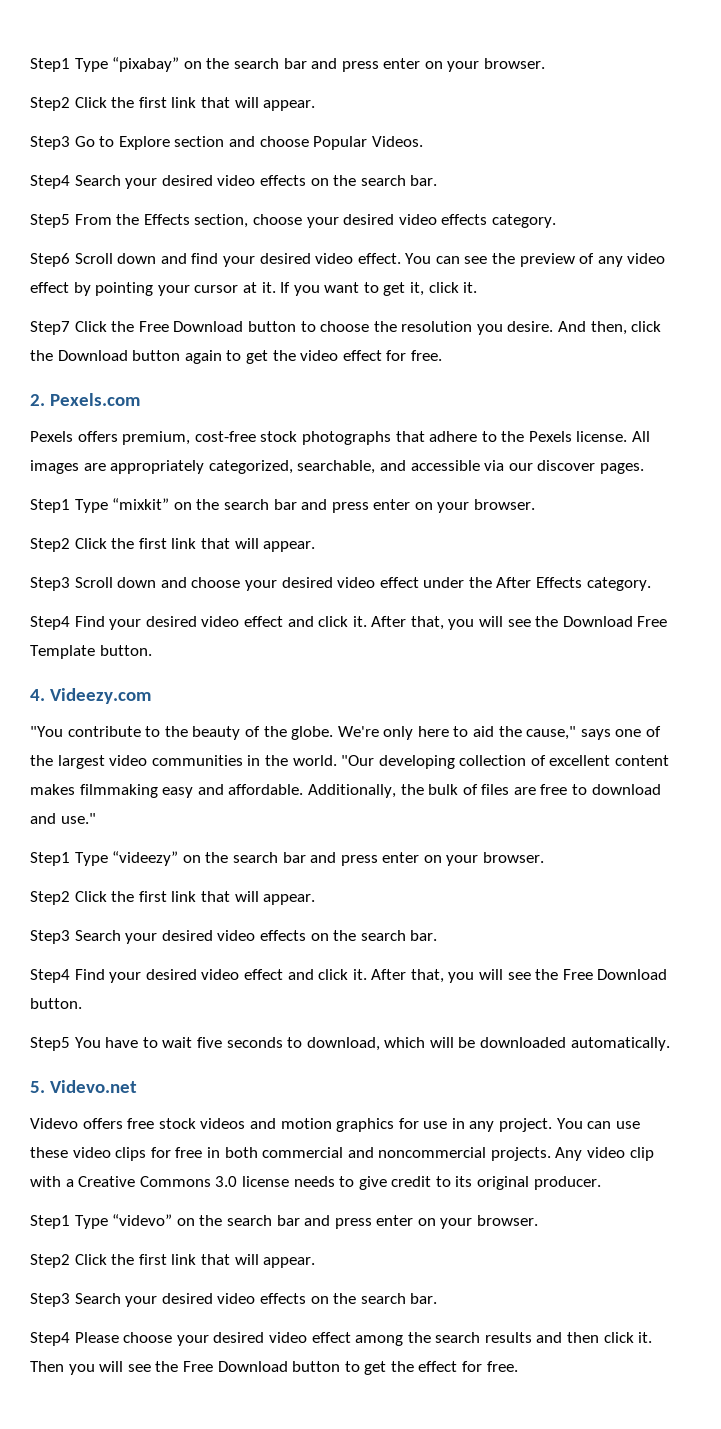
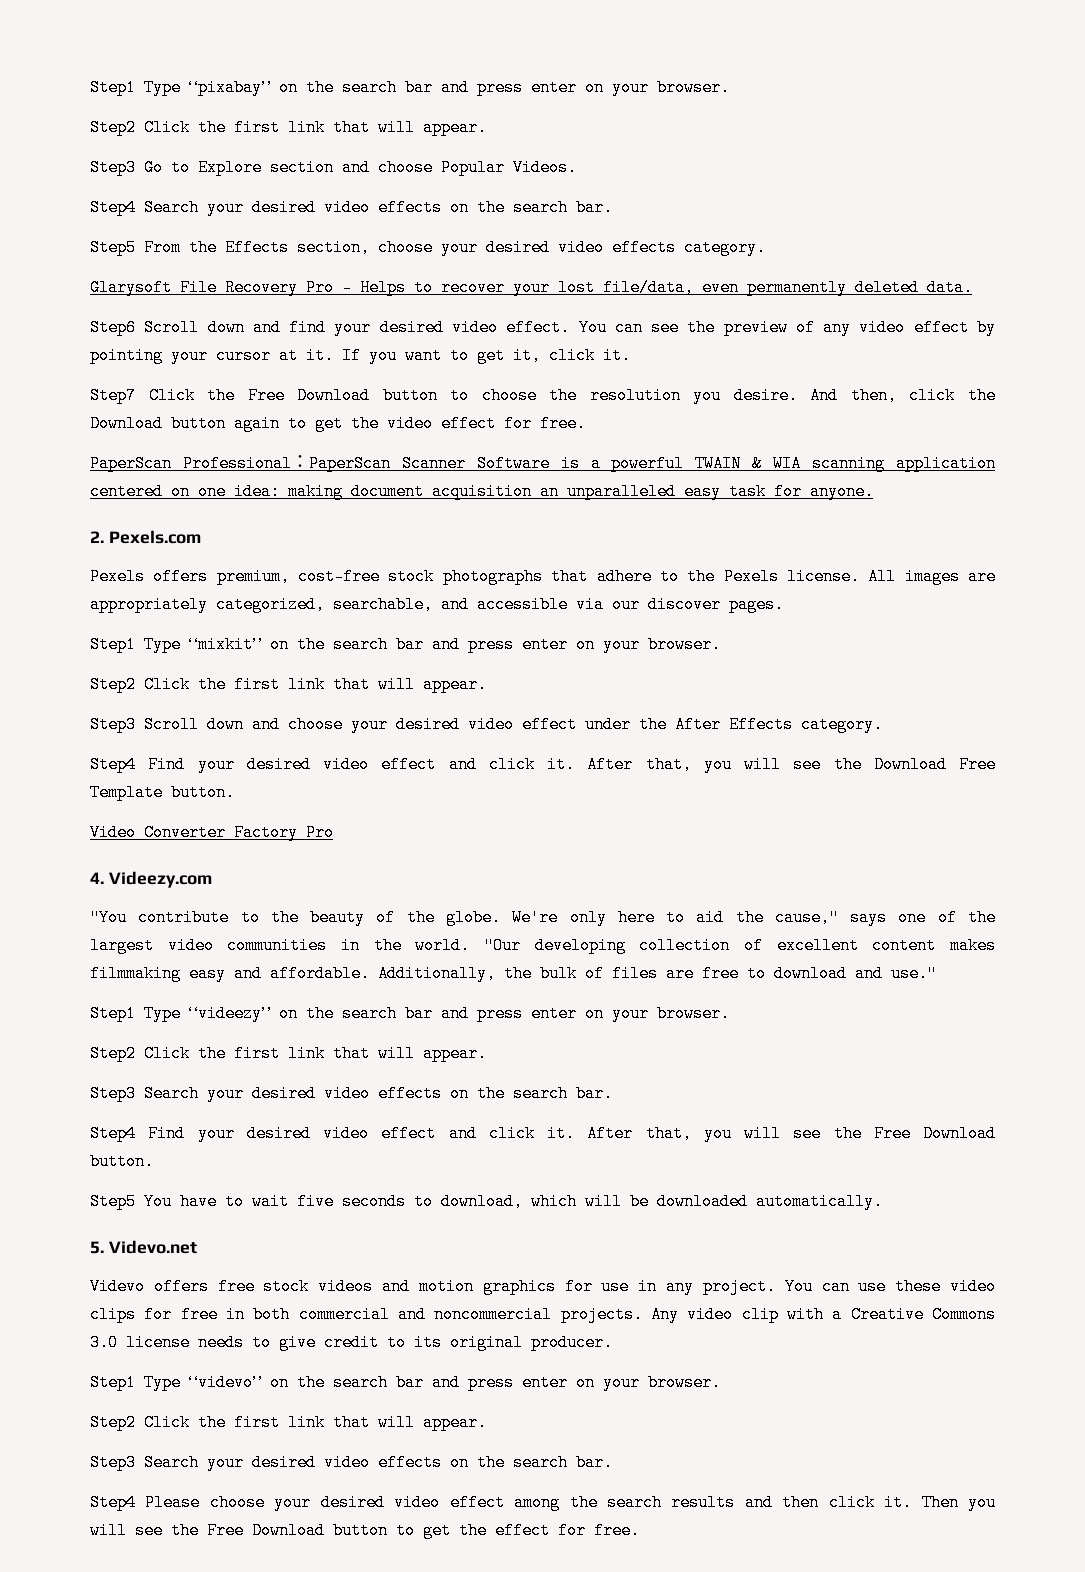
(556, 221) none -> [90,279,973,296] // Glarysoft File Recovery Pro - Helps to recover your lost file/data, even permanently deleted data.
(442, 355) none -> [90,455,996,472] [90,483,874,500] // PaperScan Professional：PaperScan Scanner Software is a powerful TWAIN & WIA scanning application centered on one idea: making document acquisition an unparalleled easy task for anyone.
(152, 650) none -> [90,824,334,841] // Video Converter Factory Pro

